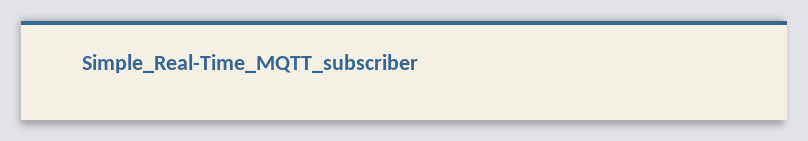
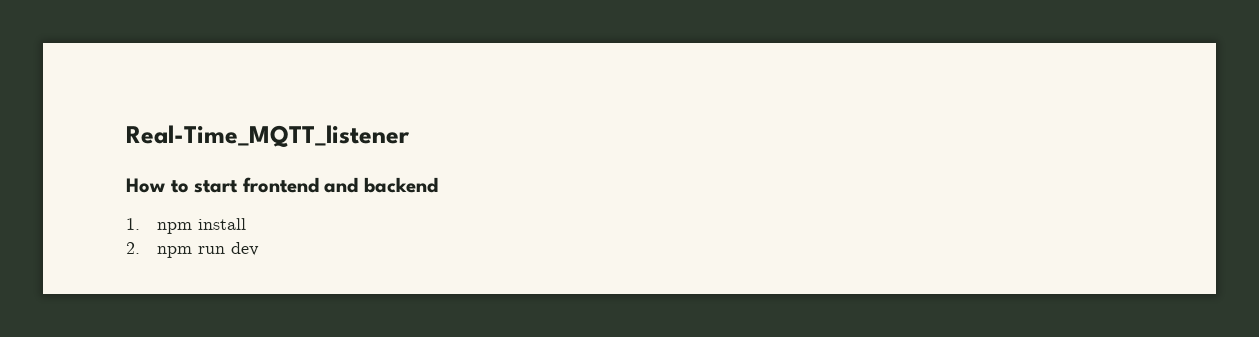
[82,54,418,73] Simple_Real-Time_MQTT_subscriber -> [126,125,410,147] [126,177,438,193] [126,218,246,234] [126,242,259,258] Real-Time_MQTT_listener // How to start frontend and backend // 1. npm install // 2. npm run dev

